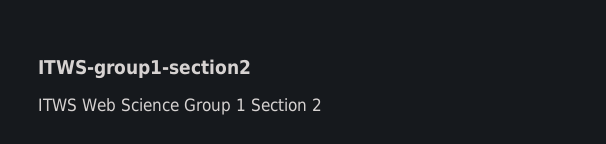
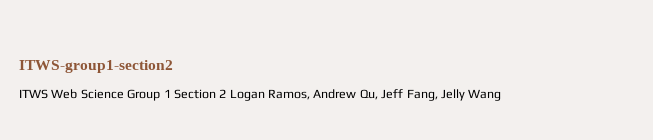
(322, 104) none -> [229,89,502,101] Logan Ramos, Andrew Qu, Jeff Fang, Jelly Wang

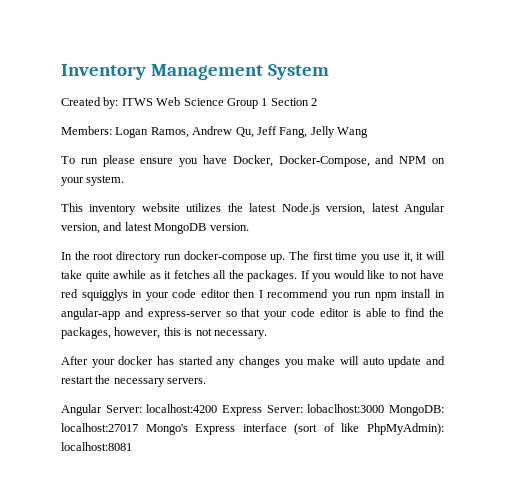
[19,60,173,73] ITWS-group1-section2 // -> [61,64,329,80] [61,97,119,109] Inventory Management System // Created by:
(227, 93) none -> [61,126,112,135] // Members:
(502, 95) none -> [61,155,446,167] [61,175,125,186] [61,203,446,215] [61,222,249,234] [61,251,446,263] [61,270,445,282] [61,289,446,301] [61,308,444,320] [61,327,267,339] [61,356,446,368] [61,375,207,387] [61,404,444,416] [61,423,444,435] [61,442,132,451] // To run please ensure you have Docker, Docker-Compose, and NPM on your system. // This inventory website utilizes the latest Node.js version, latest Angular version, and latest MongoDB version. // In the root directory run docker-compose up. The first time you use it, it will take quite awhile as it fetches all the packages. If you would like to not have red squigglys in your code editor then I recommend you run npm install in angular-app and express-server so that your code editor is able to find the packages, however, this is not necessary. // After your docker has started any changes you make will auto update and restart the necessary servers. // Angular Server: localhost:4200 Express Server: lobaclhost:3000 MongoDB: localhost:27017 Mongo's Express interface (sort of like PhpMyAdmin): localhost:8081

